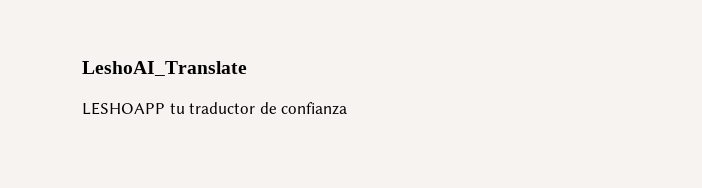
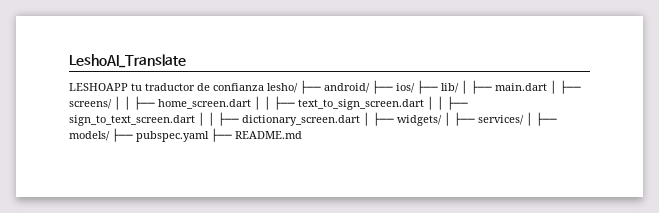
(348, 108) none -> [267,80,581,94] [69,96,468,110] [69,112,557,126] [69,128,302,142] lesho/ ├── android/ ├── ios/ ├── lib/ │ ├── main.dart │ ├── screens/ │ │ ├── home_screen.dart │ │ ├── text_to_sign_screen.dart │ │ ├── sign_to_text_screen.dart │ │ ├── dictionary_screen.dart │ ├── widgets/ │ ├── services/ │ ├── models/ ├── pubspec.yaml ├── README.md

